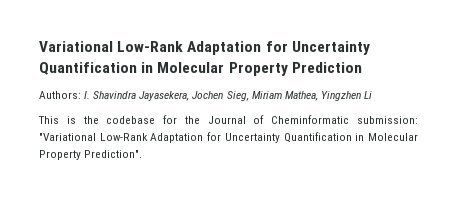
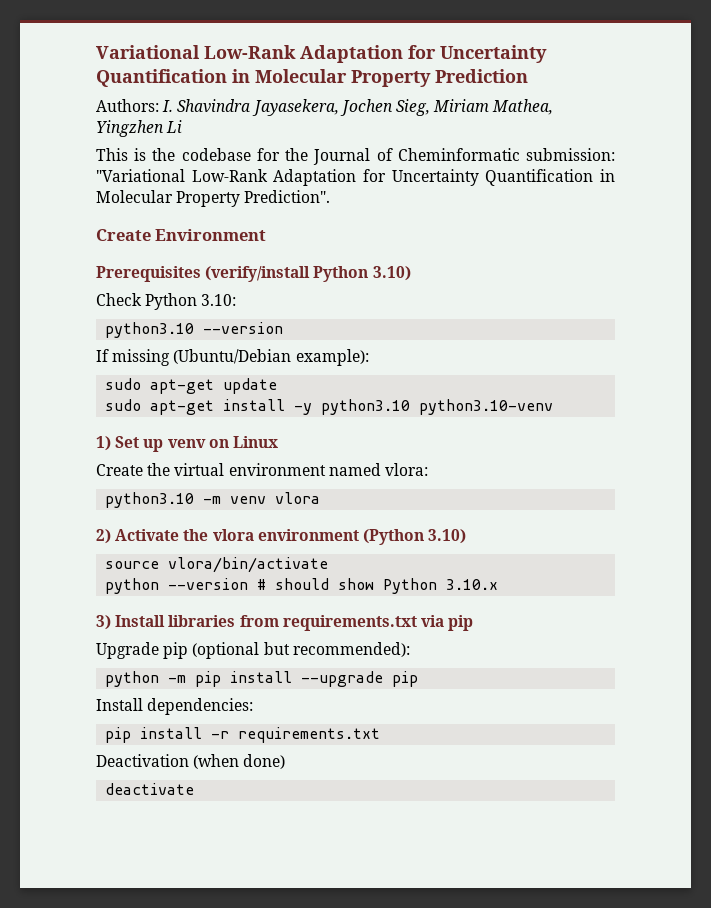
(143, 154) none -> [96,229,267,241] [96,266,411,282] [96,293,237,310] [105,322,284,338] [96,349,369,366] [105,378,278,394] [105,399,554,415] [96,436,278,452] [96,463,428,476] [105,492,321,508] [96,529,467,545] [105,557,329,573] [105,578,499,594] [96,615,474,631] [96,642,410,659] [105,671,419,687] [96,698,254,715] [105,727,381,743] [96,754,286,769] [105,783,195,795] // Create Environment // Prerequisites (verify/install Python 3.10) // Check Python 3.10: // python3.10 --version // If missing (Ubuntu/Debian example): // sudo apt-get update // sudo apt-get install -y python3.10 python3.10-venv // 1) Set up venv on Linux // Create the virtual environment named vlora: // python3.10 -m venv vlora // 2) Activate the vlora environment (Python 3.10) // source vlora/bin/activate // python --version # should show Python 3.10.x // 3) Install libraries from requirements.txt via pip // Upgrade pip (optional but recommended): // python -m pip install --upgrade pip // Install dependencies: // pip install -r requirements.txt // Deactivation (when done) // deactivate

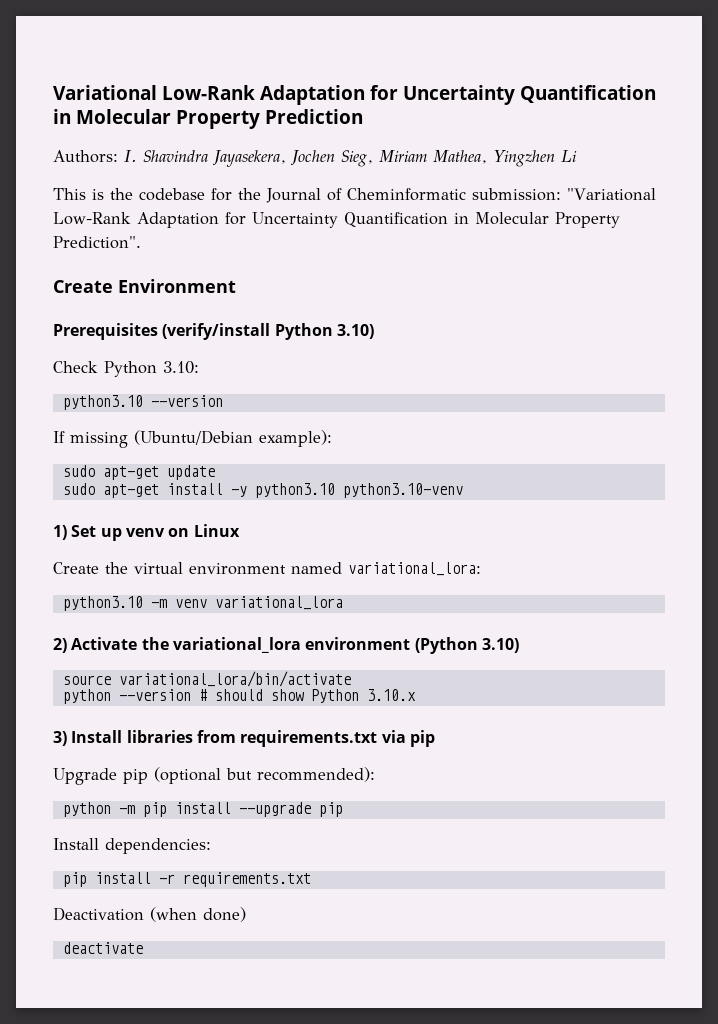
[384,463,428,476] vlora: -> [348,562,481,576] variational_lora:
[275,492,321,504] vlora -> [214,596,343,610] variational_lora
[212,529,254,541] vlora -> [172,637,301,653] variational_lora
[168,557,329,573] vlora/bin/activate -> [118,671,351,687] variational_lora/bin/activate

